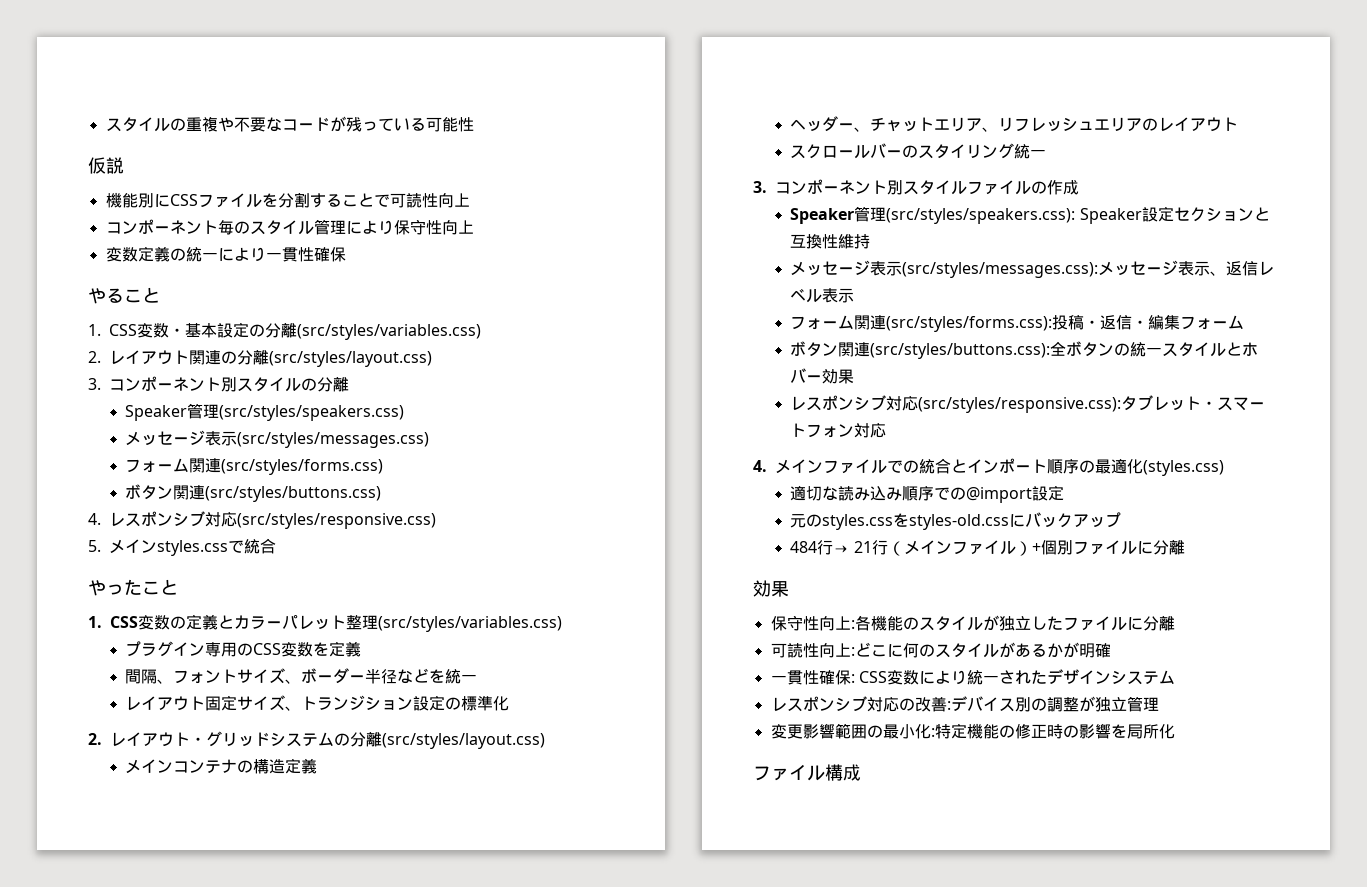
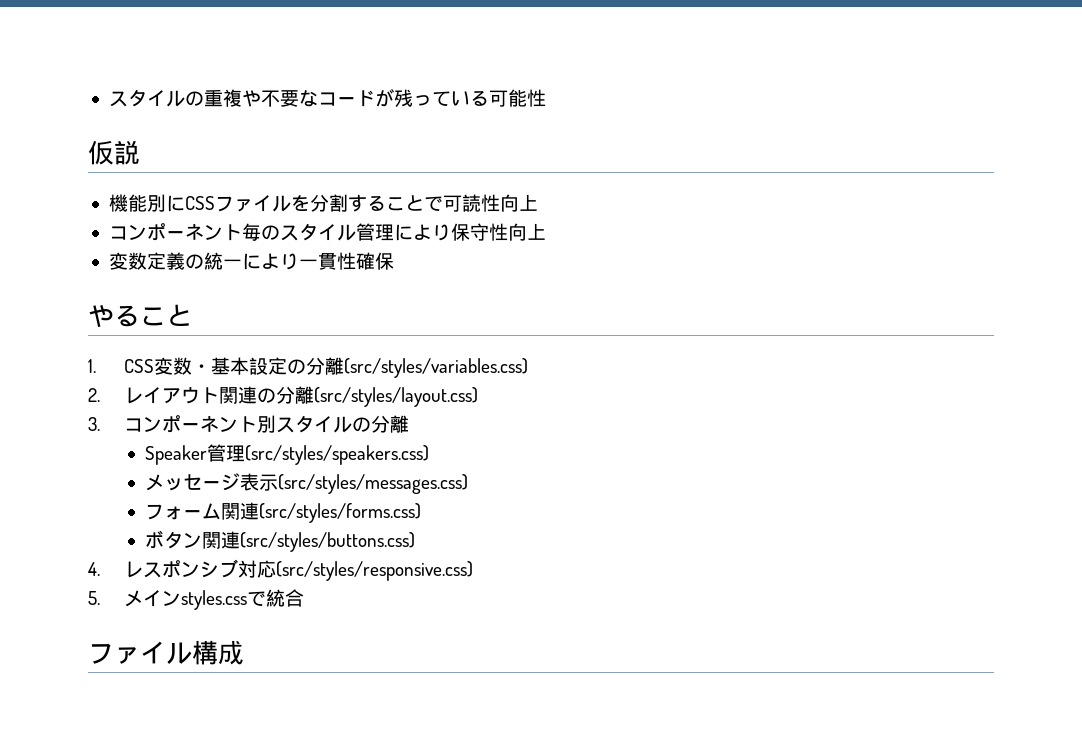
[88,579,178,596] [88,614,562,632] [125,641,362,657] [125,668,478,684] [125,695,510,711] [88,731,545,749] [125,758,318,774] [790,116,1239,132] [790,143,1047,159] [753,179,1079,195] [790,206,1270,224] [790,234,871,249] [790,260,1275,278] [790,288,855,303] [790,315,1245,332] [790,341,1259,359] [790,368,855,384] [790,395,1266,413] [790,423,887,438] [753,458,1224,476] [790,485,1065,503] [790,512,1122,530] [790,539,1185,556] [753,580,789,597] [770,615,1175,631] [770,642,1111,658] [770,669,1175,685] [770,696,1159,712] [770,723,1175,739] // やったこと // 1. CSS変数の定義とカラーパレット整理(src/styles/variables.css) // プラグイン専用のCSS変数を定義 // 間隔、フォントサイズ、ボーダー半径などを統一 // レイアウト固定サイズ、トランジション設定の標準化 // 2.レイアウト・グリッドシステムの分離(src/styles/layout.css) // メインコンテナの構造定義 // ヘッダー、チャットエリア、リフレッシュエリアのレイアウト // スクロールバーのスタイリング統一 // 3.コンポーネント別スタイルファイルの作成 // Speaker管理(src/styles/speakers.css): Speaker設定セクションと互換性維持 // メッセージ表示(src/styles/messages.css):メッセージ表示、返信レベル表示 // フォーム関連(src/styles/forms.css):投稿・返信・編集フォーム // ボタン関連(src/styles/buttons.css):全ボタンの統一スタイルとホバー効果 // レスポンシブ対応(src/styles/responsive.css):タブレット・スマートフォン対応 // 4.メインファイルでの統合とインポート順序の最適化(styles.css) // 適切な読み込み順序での@import設定 // 元のstyles.cssをstyles-old.cssにバックアップ // 484行→ 21行（メインファイル）+個別ファイルに分離 // 効果 // 保守性向上:各機能のスタイルが独立したファイルに分離 // 可読性向上:どこに何のスタイルがあるかが明確 // 一貫性確保: CSS変数により統一されたデザインシステム // レスポンシブ対応の改善:デバイス別の調整が独立管理 // 変更影響範囲の最小化:特定機能の修正時の影響を局所化 -> (304, 598) none

